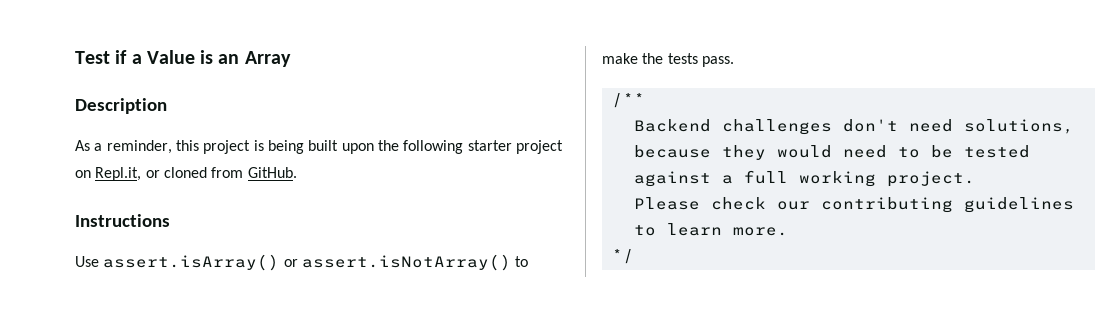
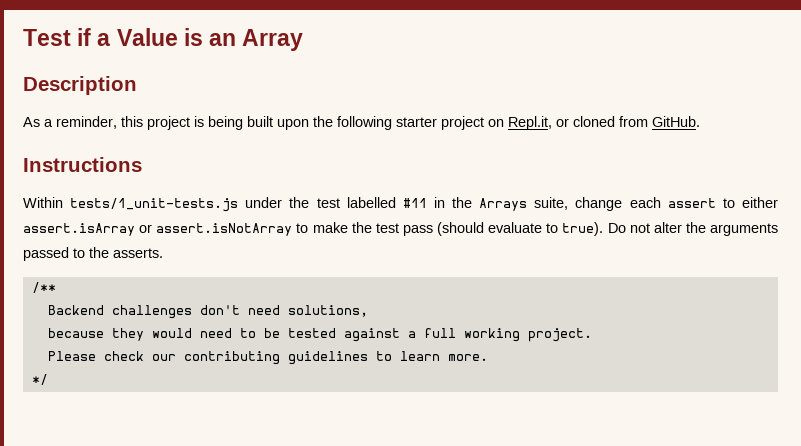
[75,254,529,271] [602,53,734,67] Use assert.isArray() or assert.isNotArray() to make the tests pass. -> [23,197,778,212] [23,222,778,236] [23,247,163,261] Within tests/1_unit-tests.js under the test labelled #11 in the Arrays suite, change each assert to either assert.isArray or assert.isNotArray to make the test pass (should evaluate to true). Do not alter the arguments passed to the asserts.

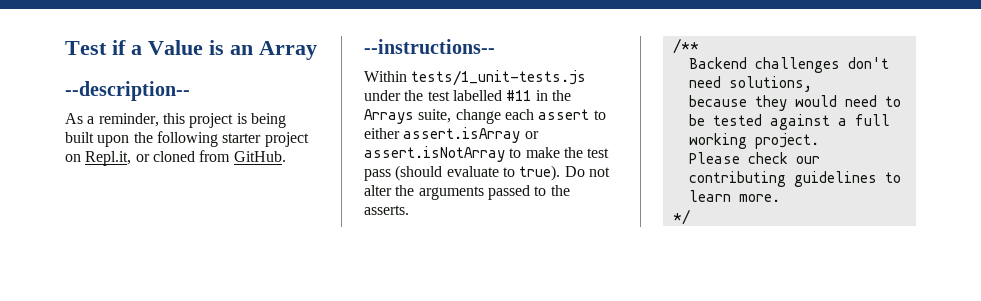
[23,76,137,95] Description -> [65,81,190,101] --description--
[23,157,142,172] Instructions -> [364,39,495,54] --instructions--

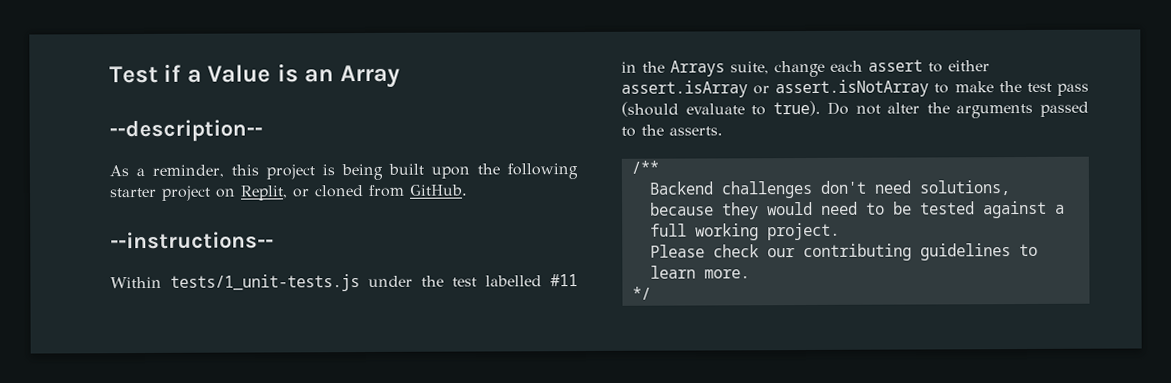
[85,151,132,166] Repl.it, -> [240,185,288,201] Replit,

